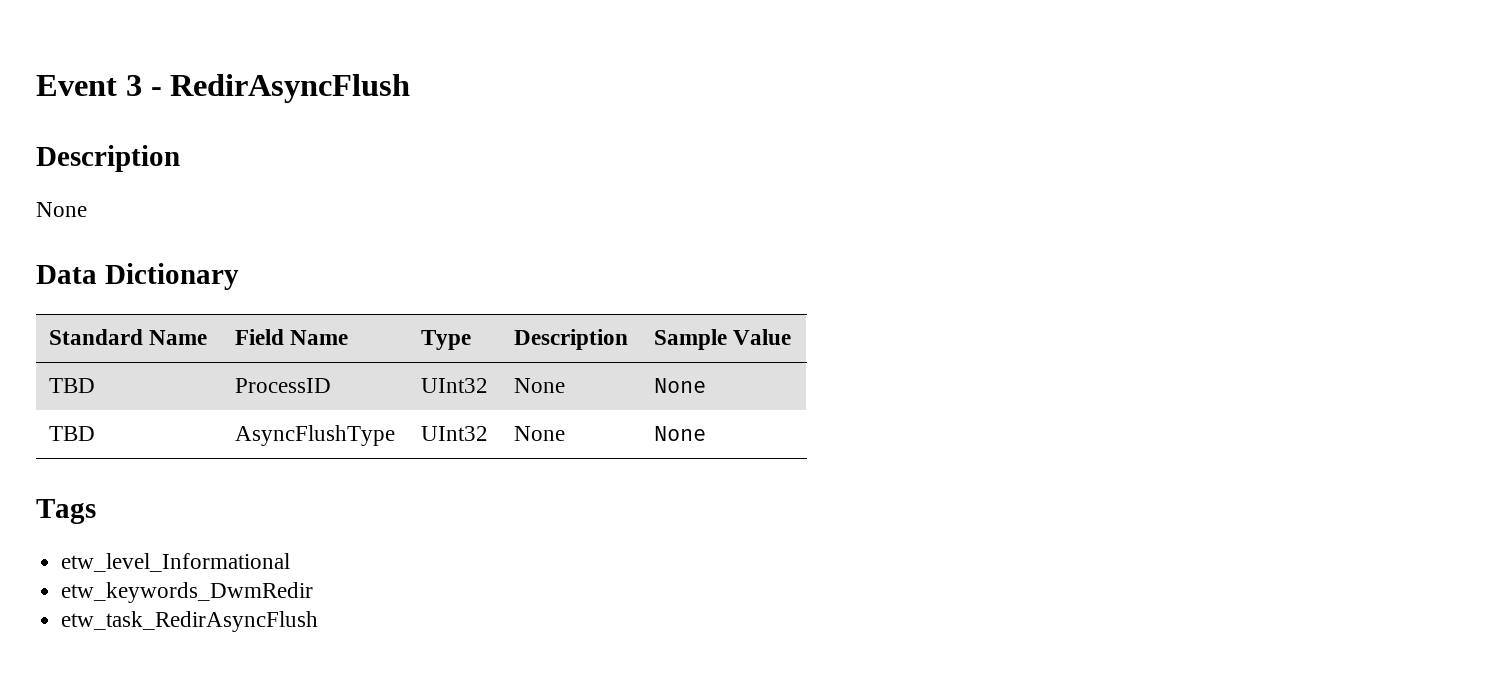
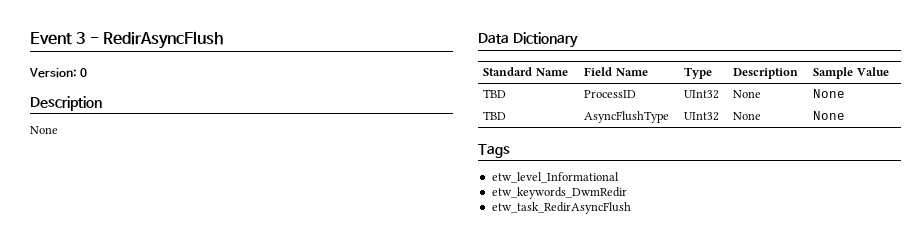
(411, 88) none -> [29,68,88,78] // Version: 0

